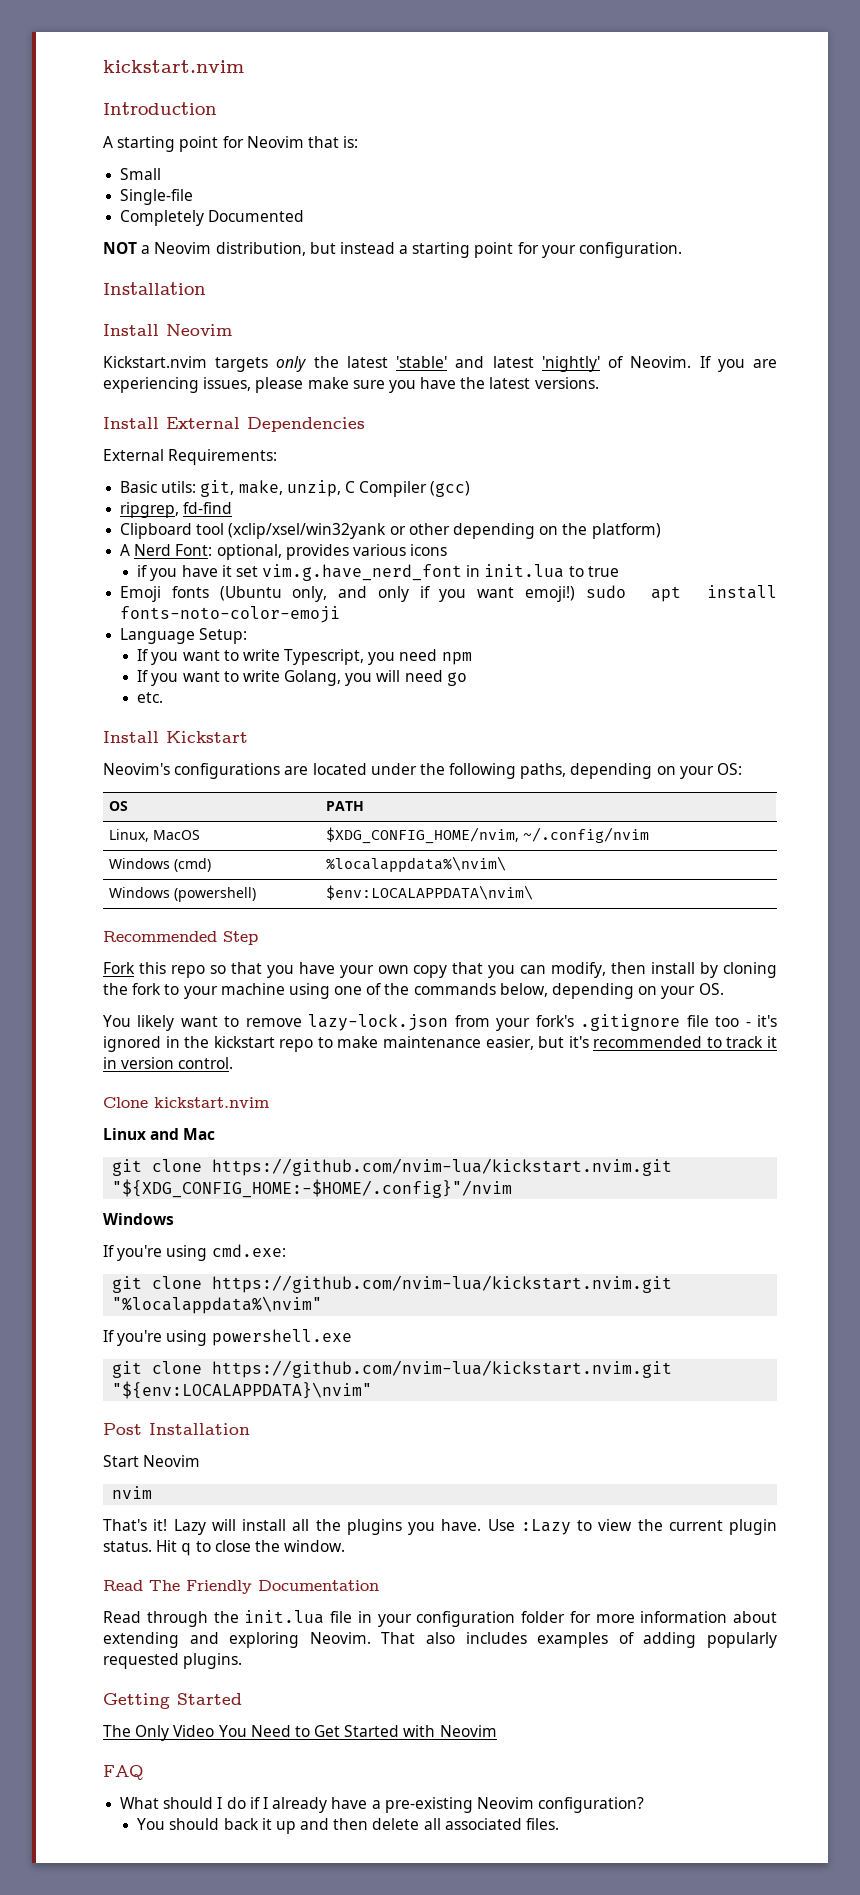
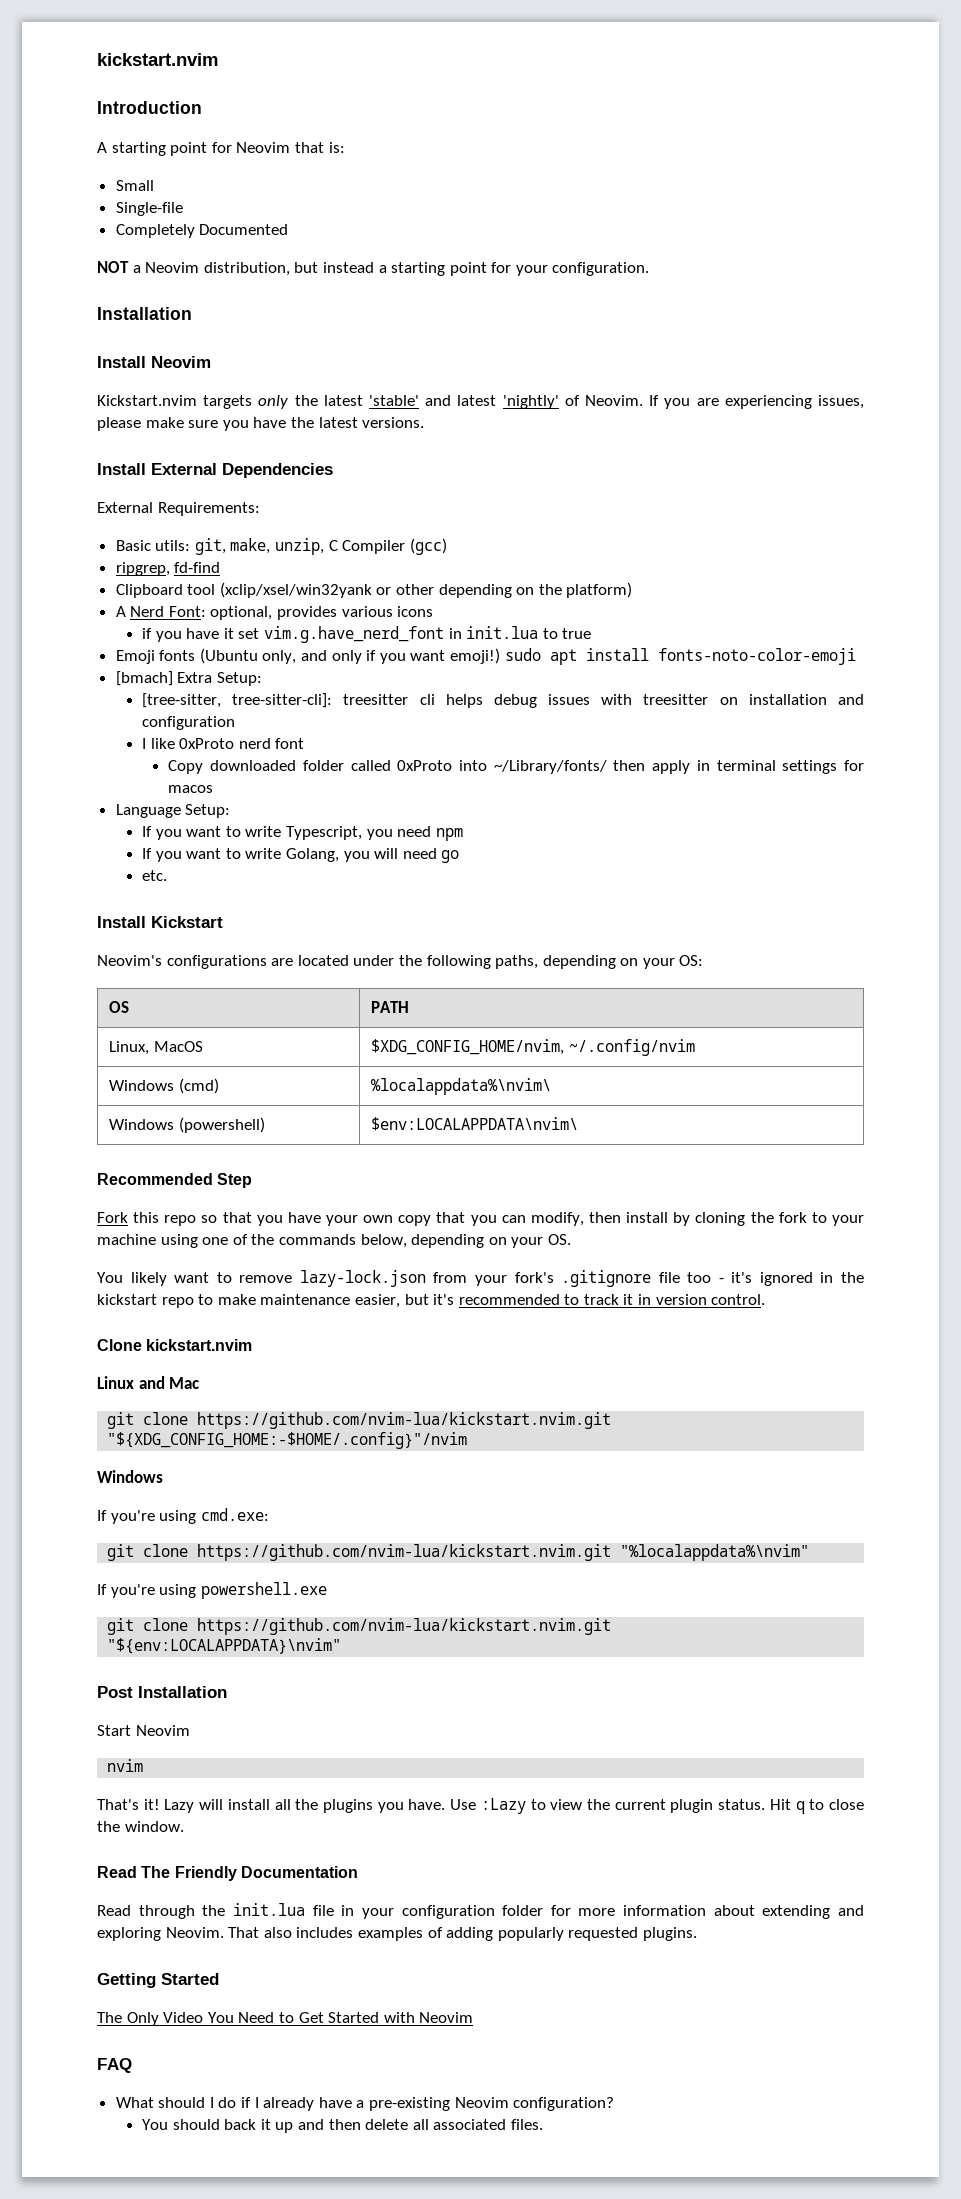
(341, 614) none -> [115,671,262,686] [142,693,864,708] [142,716,236,730] [142,738,305,749] [168,760,865,774] [168,785,214,793] // [bmach] Extra Setup: // [tree-sitter, tree-sitter-cli]: treesitter cli helps debug issues with treesitter on installation and configuration // I like 0xProto nerd font // Copy downloaded folder called 0xProto into ~/Library/fonts/ then apply in terminal settings for macos

